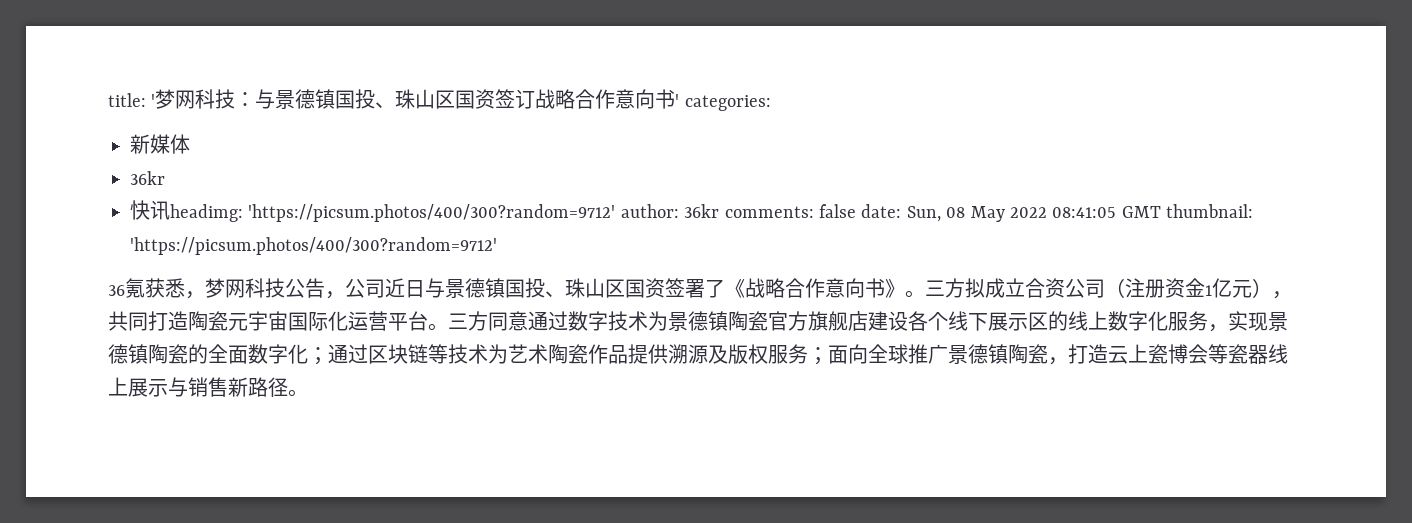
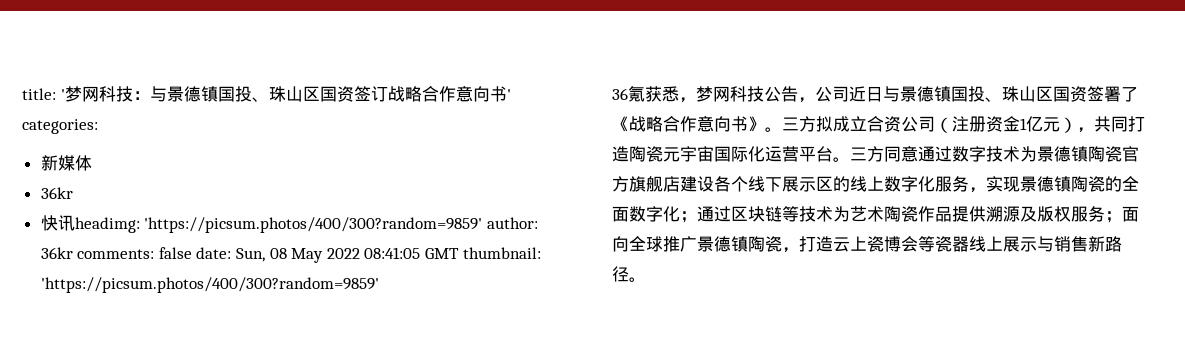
[248,204,616,222] 'https://picsum.photos/400/300?random=9712' -> [144,217,483,233] 'https://picsum.photos/400/300?random=9859'
[130,237,497,255] 'https://picsum.photos/400/300?random=9712' -> [40,277,379,293] 'https://picsum.photos/400/300?random=9859'

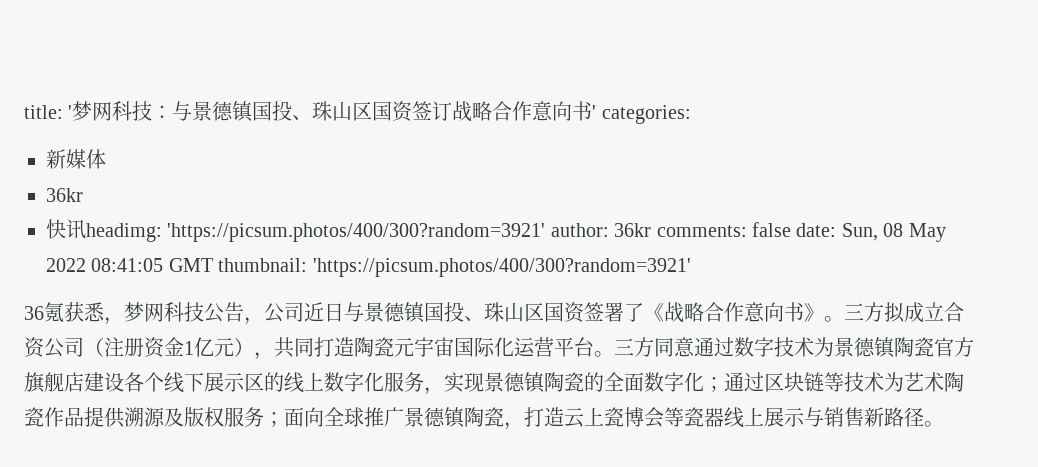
[144,217,483,233] 'https://picsum.photos/400/300?random=9859' -> [167,223,546,242] 'https://picsum.photos/400/300?random=3921'
[40,277,379,293] 'https://picsum.photos/400/300?random=9859' -> [312,258,691,277] 'https://picsum.photos/400/300?random=3921'

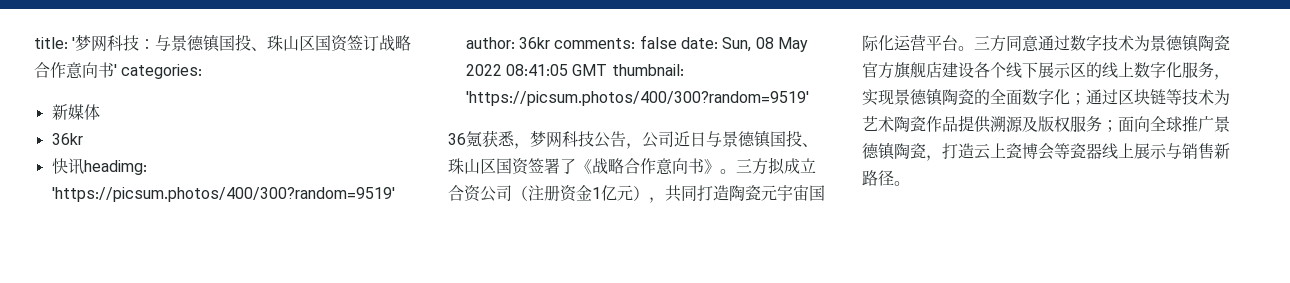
[167,223,546,242] 'https://picsum.photos/400/300?random=3921' -> [51,187,395,202] 'https://picsum.photos/400/300?random=9519'
[312,258,691,277] 'https://picsum.photos/400/300?random=3921' -> [465,91,809,106] 'https://picsum.photos/400/300?random=9519'

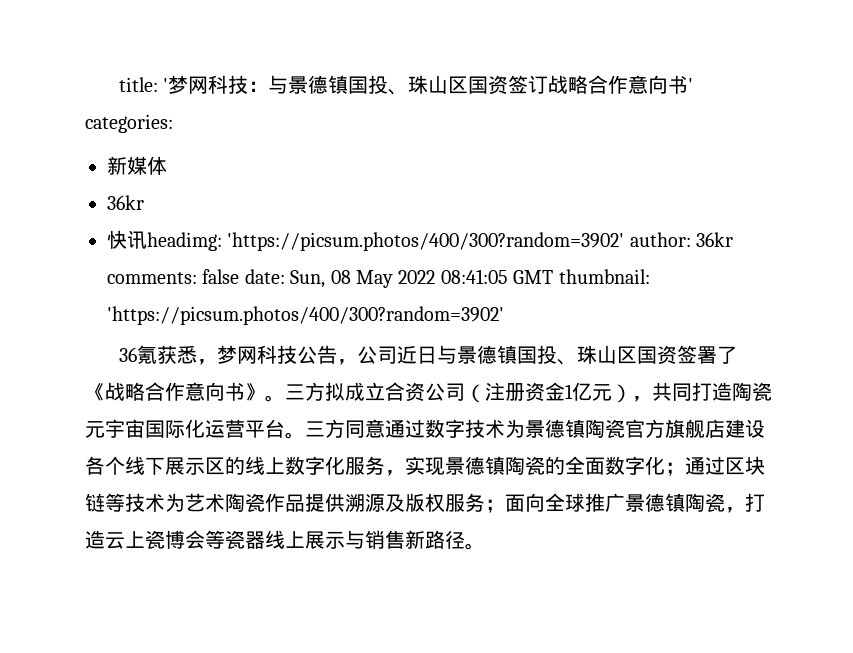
[51,187,395,202] 'https://picsum.photos/400/300?random=9519' -> [227,232,625,251] 'https://picsum.photos/400/300?random=3902'
[465,91,809,106] 'https://picsum.photos/400/300?random=9519' -> [107,306,504,325] 'https://picsum.photos/400/300?random=3902'

